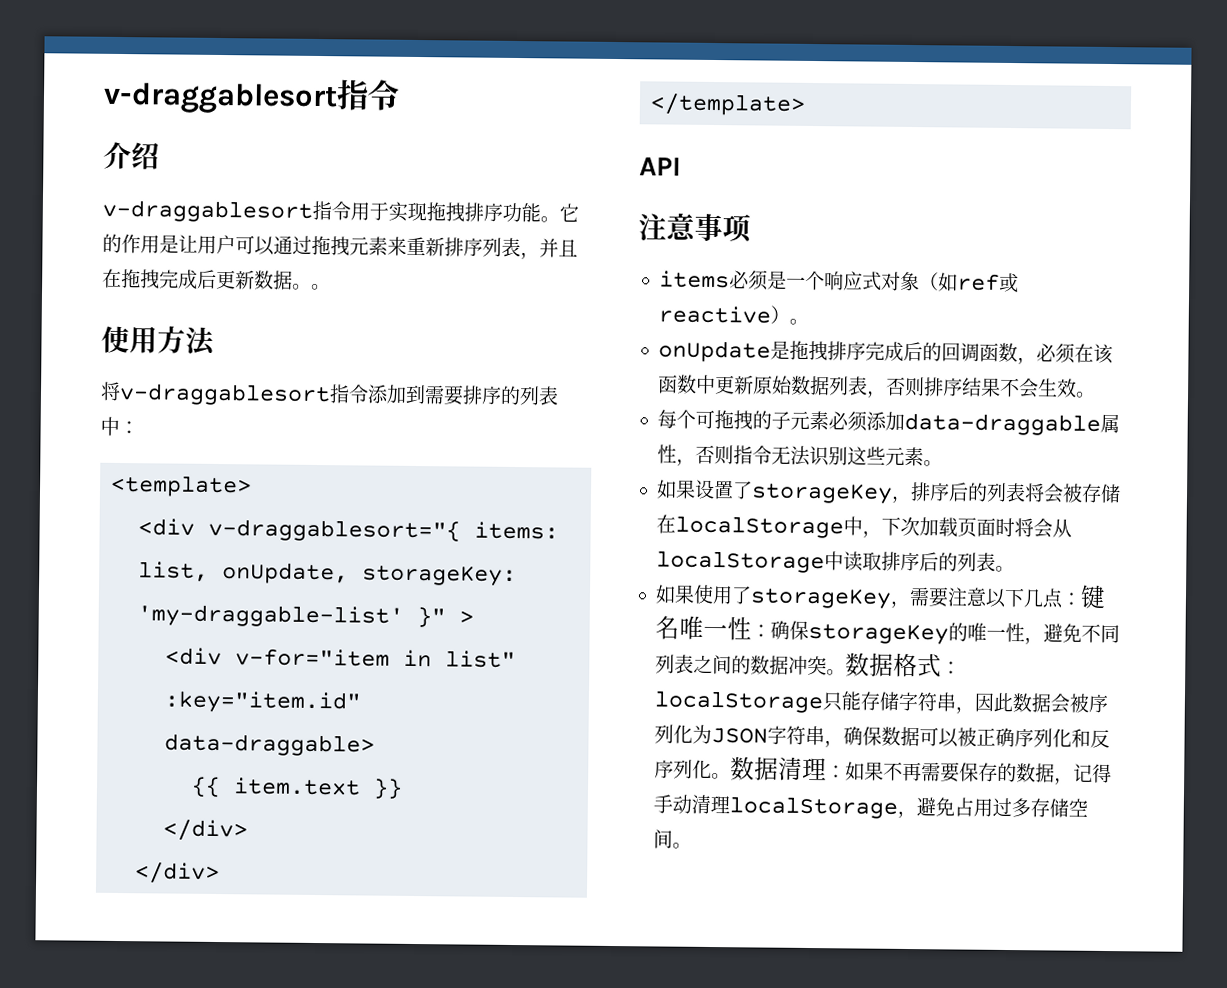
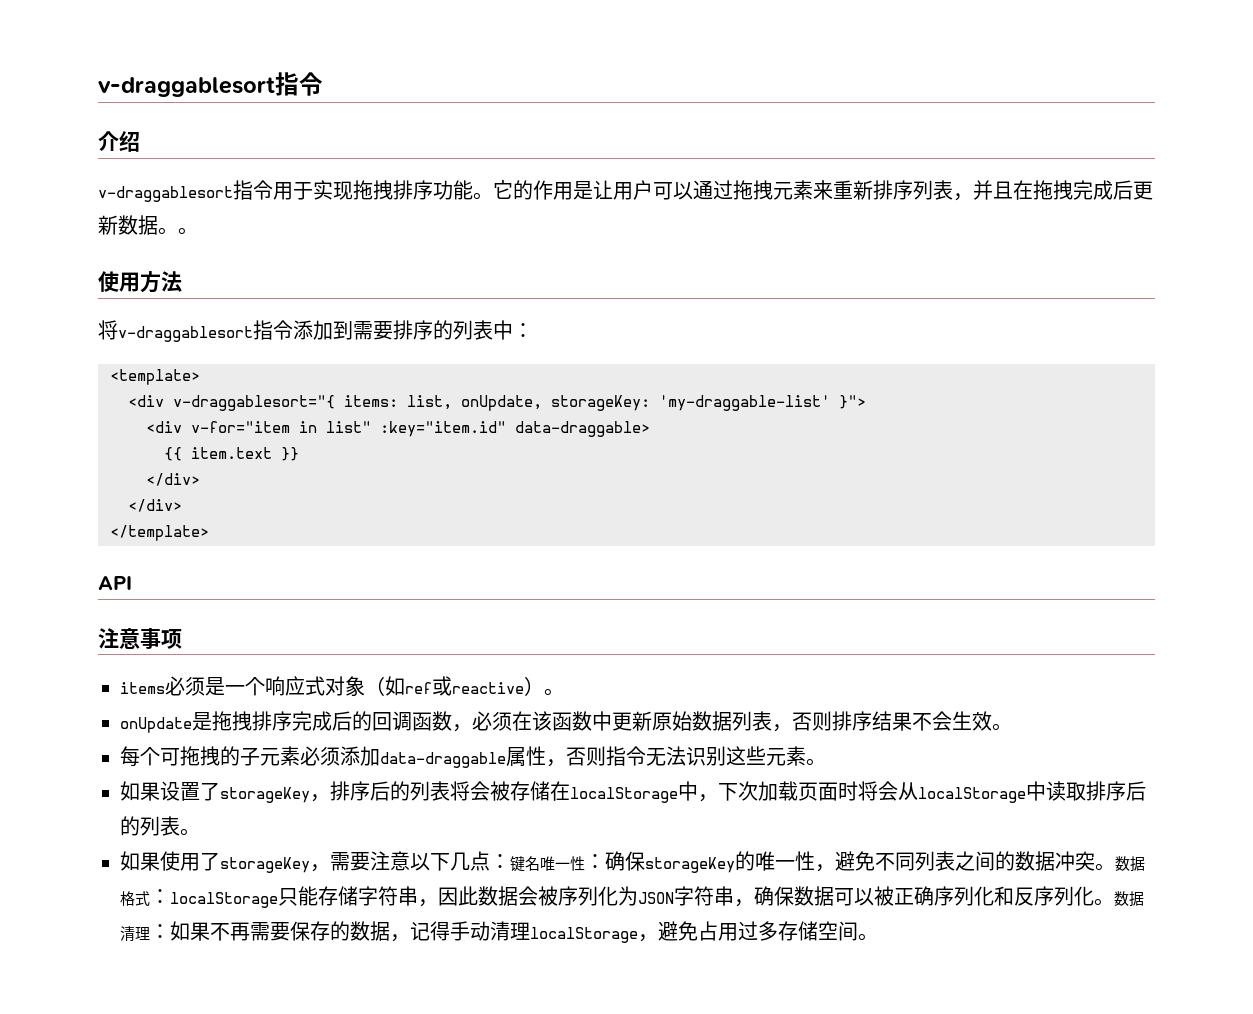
[417,607,475,628] }" > -> [839,395,866,409] }">

